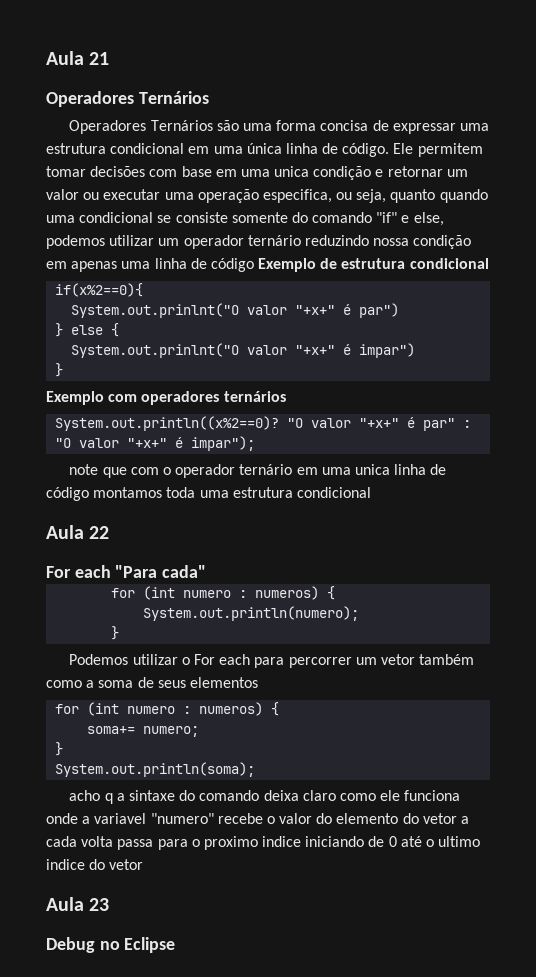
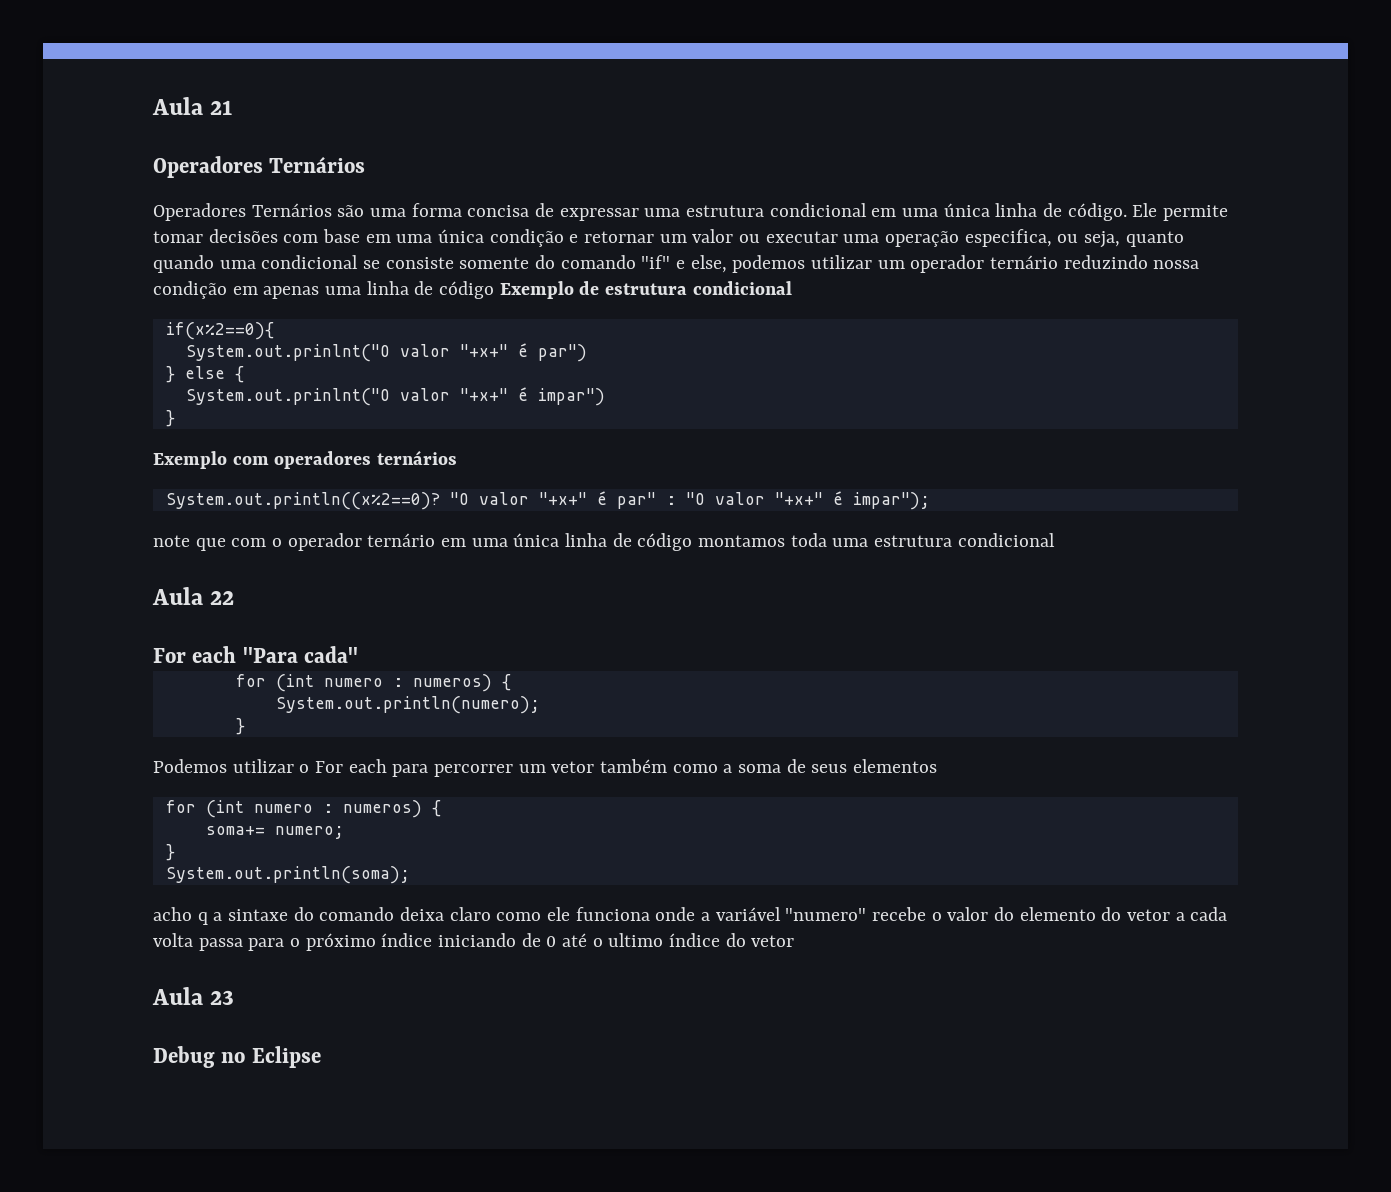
[417,143,483,157] permitem -> [1163,205,1229,221] permite
[274,166,310,177] unica -> [438,229,485,243] única
[354,464,390,475] unica -> [513,533,560,547] única
[94,813,147,824] variavel -> [715,907,781,921] variável
[203,836,302,850] proximo indice -> [305,933,433,951] próximo índice
[46,859,85,870] indice -> [669,933,721,947] índice

